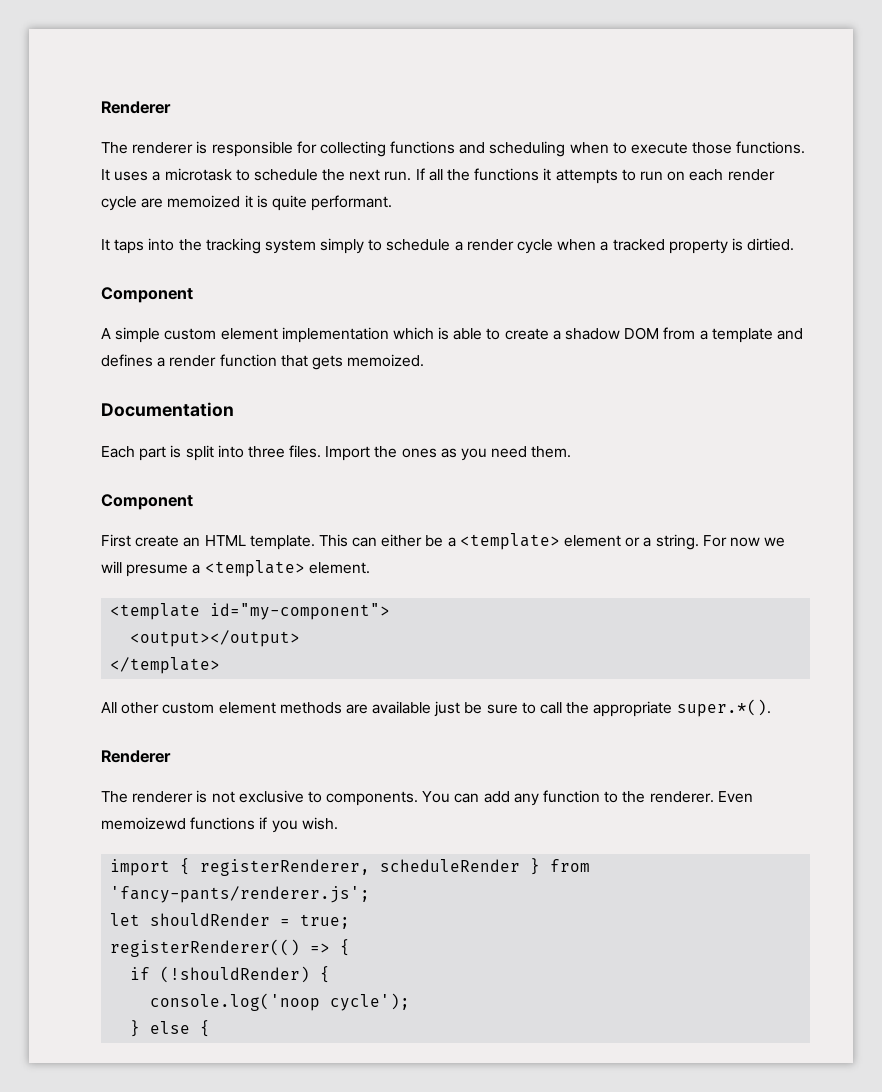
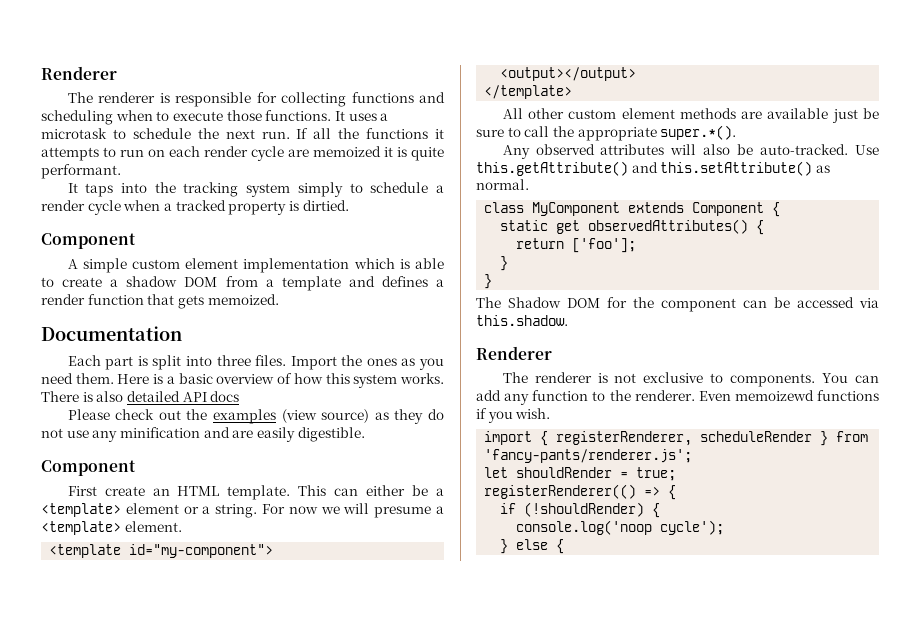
(572, 452) none -> [117,373,444,388] [41,391,240,402] [67,409,444,424] [41,427,365,442] Here is a basic overview of how this system works. There is also detailed API docs // Please check out the examples (view source) as they do not use any minification and are easily digestible.
(771, 708) none -> [502,144,879,159] [476,161,830,176] [476,179,529,190] [484,202,781,217] [500,219,765,235] [516,238,637,253] [500,256,509,271] [484,274,493,289] [476,297,879,312] [476,315,568,326] // Any observed attributes will also be auto-tracked. Use this.getAttribute() and this.setAttribute() as normal. // class MyComponent extends Component { // static get observedAttributes() { // return ['foo']; // } // } // The Shadow DOM for the component can be accessed via this.shadow.

